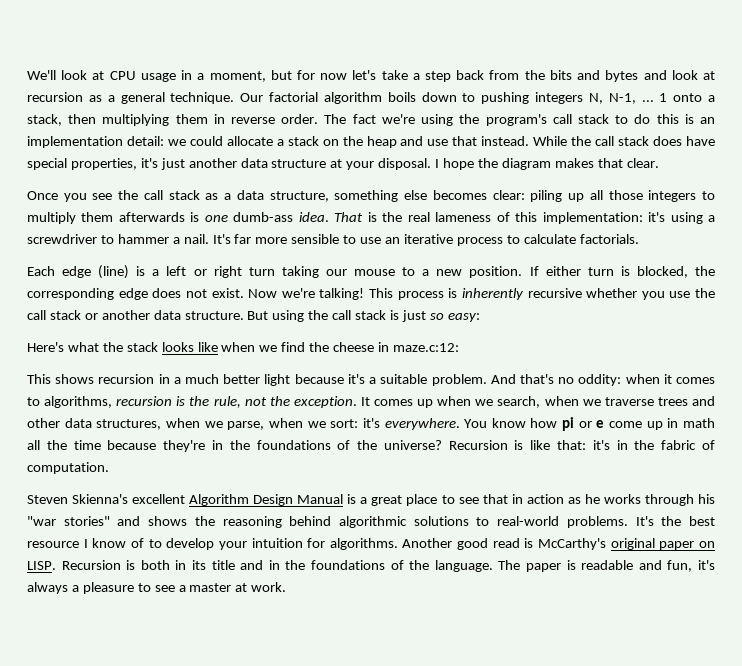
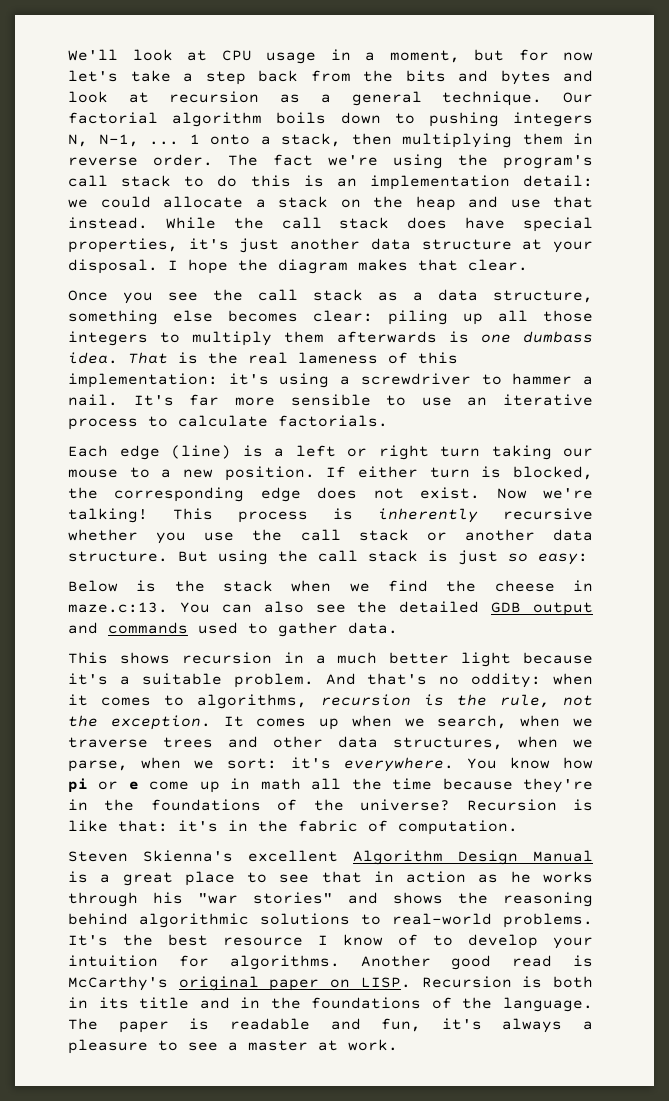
[233,212,294,222] dumb-ass -> [523,331,594,343] dumbass
[27,342,218,352] Here's what the stack looks like -> [68,580,273,592] Below is the stack
[392,343,459,352] maze.c:12: -> [68,601,593,616] [68,622,398,637] maze.c:13. You can also see the detailed GDB output and commands used to gather data.

